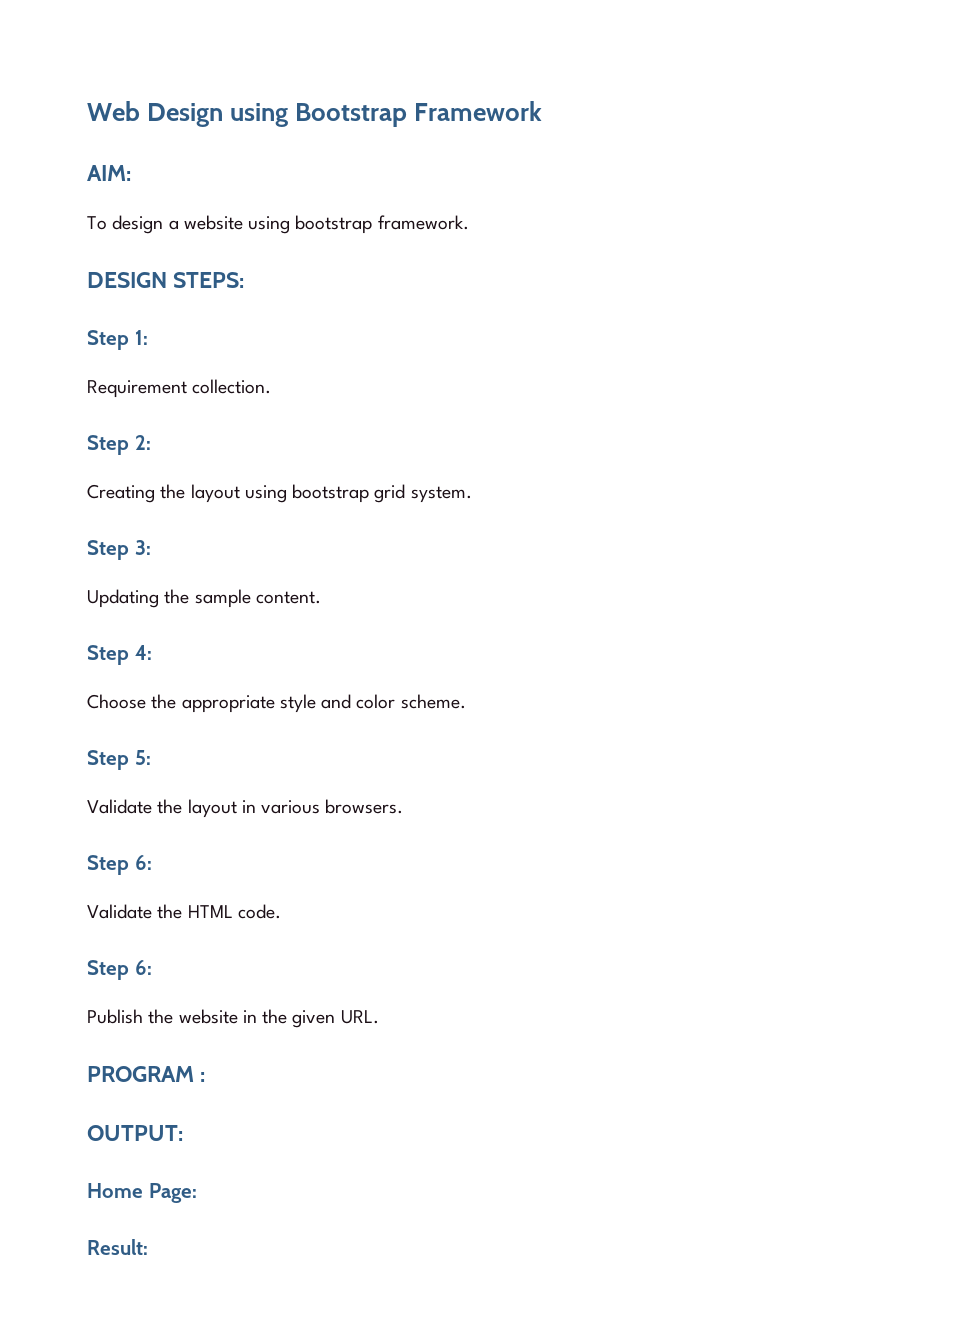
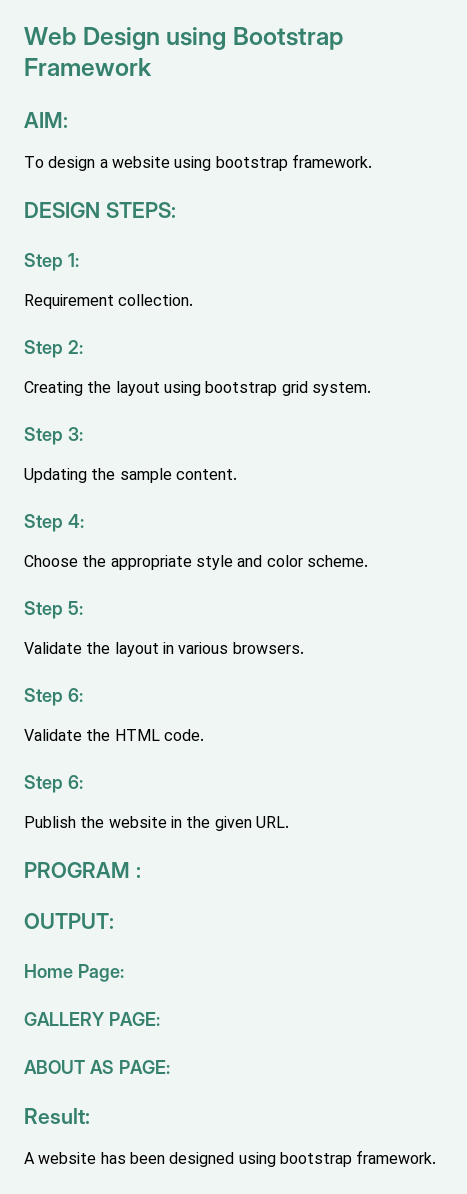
[87,1239,148,1255] Result: -> [24,1012,160,1026] [24,1060,170,1074] [24,1108,90,1124] [24,1150,437,1167] GALLERY PAGE: // ABOUT AS PAGE: // Result: // A website has been designed using bootstrap framework.

